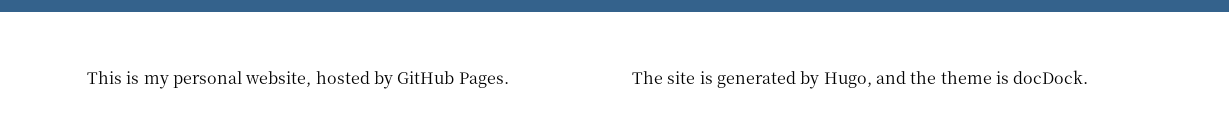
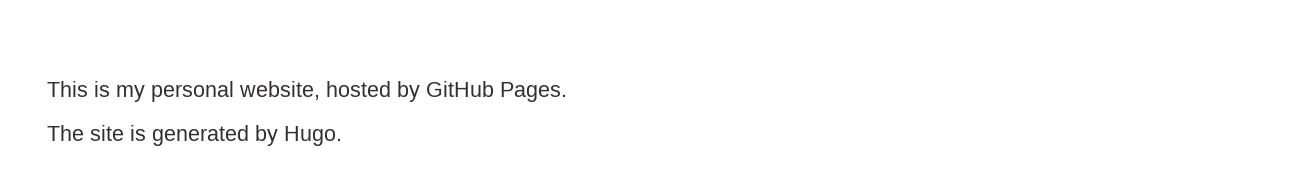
[823,70,1089,88] Hugo, and the theme is docDock. -> [284,126,342,146] Hugo.

